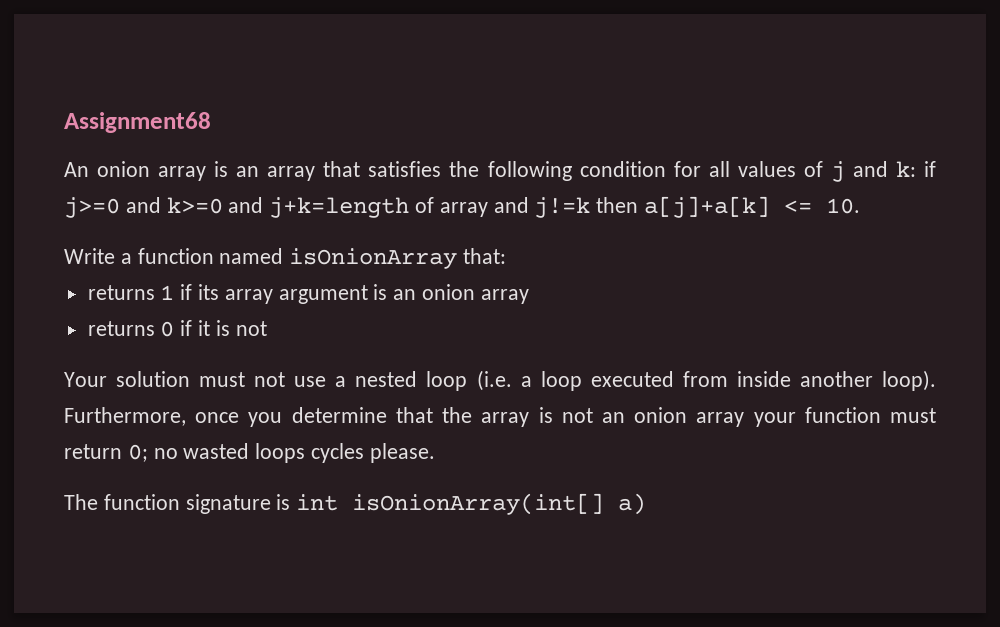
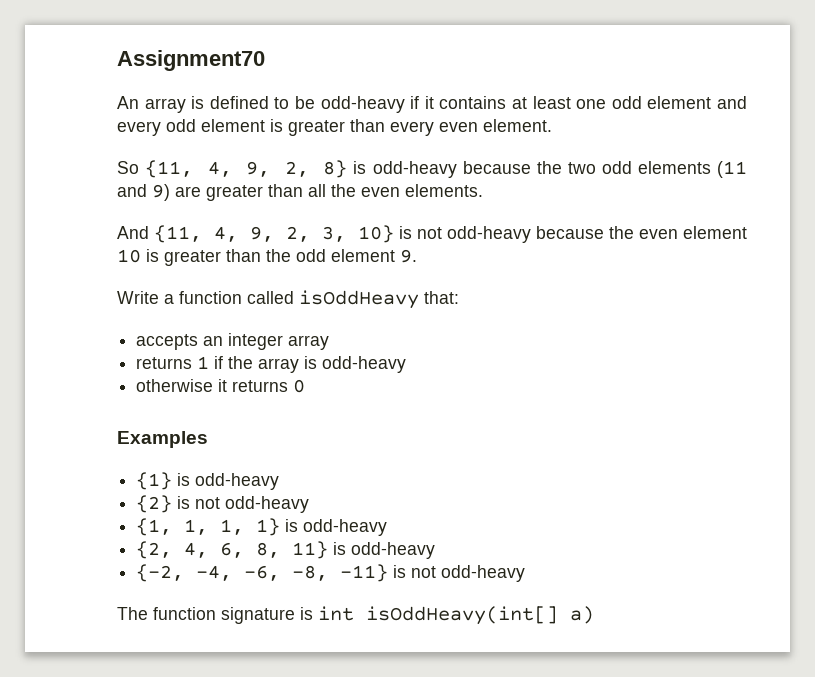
[64,112,211,133] Assignment68 -> [117,50,265,71] Assignment70
[97,161,936,182] [64,196,861,218] onion array is an array that satisfies the following condition for all values of j and k: if j>=0 and k>=0 and j+k=length of array and j!=k then a[j]+a[k] <= 10. -> [144,96,748,113] [117,119,552,136] [117,160,747,178] [117,184,483,201] [117,225,747,243] [117,249,417,266] array is defined to be odd-heavy if it contains at least one odd element and every odd element is greater than every even element. // So {11, 4, 9, 2, 8} is odd-heavy because the two odd elements (11 and 9) are greater than all the even elements. // And {11, 4, 9, 2, 3, 10} is not odd-heavy because the even element 10 is greater than the odd element 9.
[219,248,458,269] named isOnionArray -> [247,290,419,309] called isOddHeavy
(507, 256) none -> [136,333,330,350] // accepts an integer array
[198,284,529,304] [87,320,267,337] [64,370,937,391] [64,407,936,427] [64,443,435,463] its array argument is an onion array // returns 0 if it is not // Your solution must not use a nested loop (i.e. a loop executed from inside another loop). Furthermore, once you determine that the array is not an onion array your function must return 0; no wasted loops cycles please. -> [228,356,407,373] [136,379,306,393] [117,431,208,448] [136,472,280,490] [136,495,310,513] [136,518,388,536] [136,541,436,559] [136,564,526,582] the array is odd-heavy // otherwise it returns 0 // Examples // {1} is odd-heavy // {2} is not odd-heavy // {1, 1, 1, 1} is odd-heavy // {2, 4, 6, 8, 11} is odd-heavy // {-2, -4, -6, -8, -11} is not odd-heavy
[352,493,605,515] isOnionArray(int[] -> [366,606,558,625] isOddHeavy(int[]

